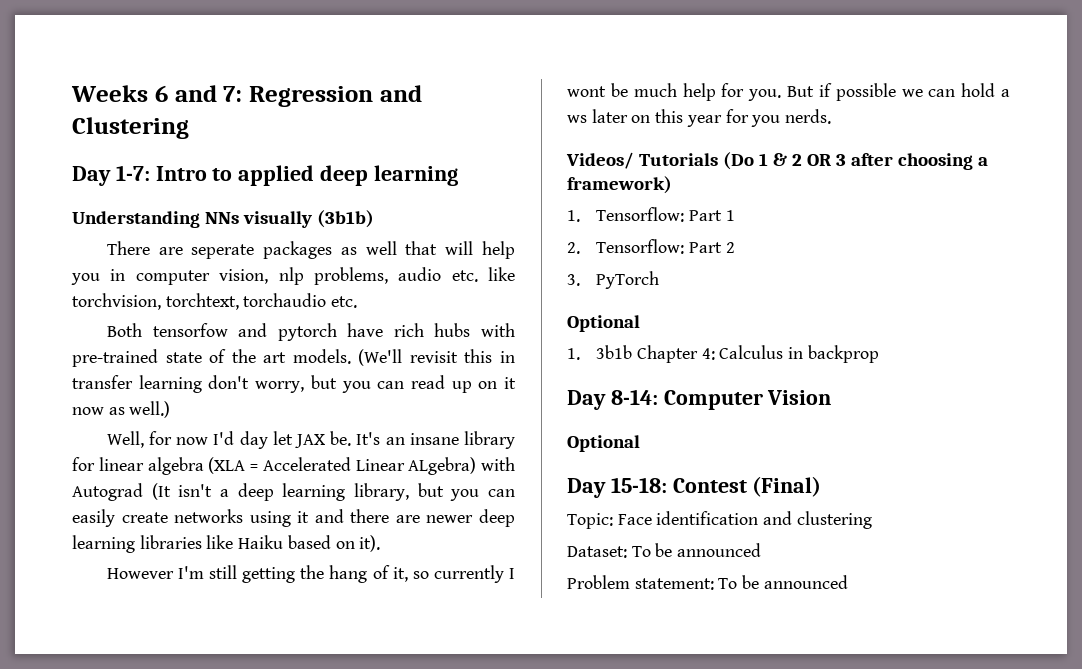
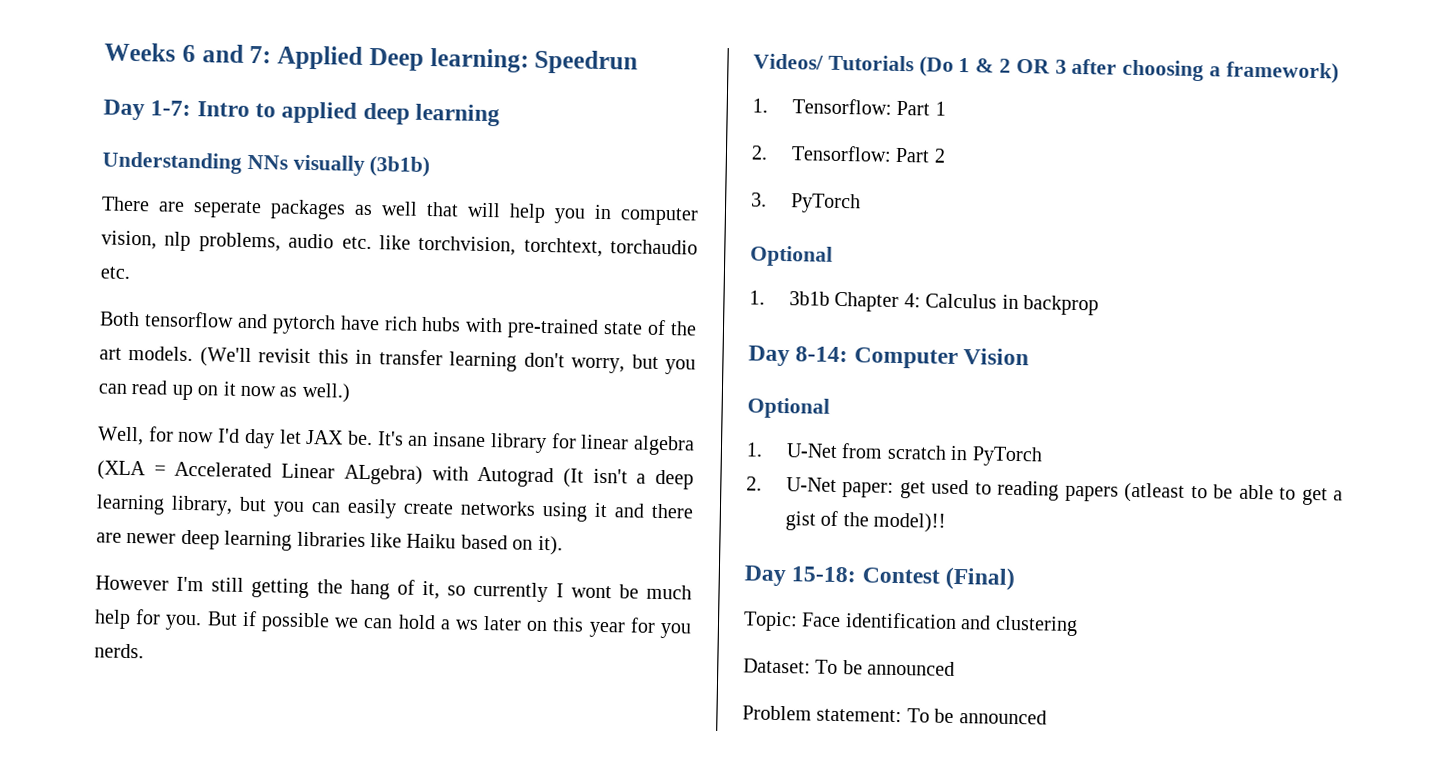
[249,85,422,107] [72,117,189,139] Regression and Clustering -> [277,45,639,75] Applied Deep learning: Speedrun
[152,323,228,337] tensorfow -> [143,311,234,328] tensorflow
(640, 443) none -> [746,442,1043,467] [746,476,1344,506] [784,510,947,533] // 1. U-Net from scratch in PyTorch // 2. U-Net paper: get used to reading papers (atleast to be able to get a gist of the model)!!

